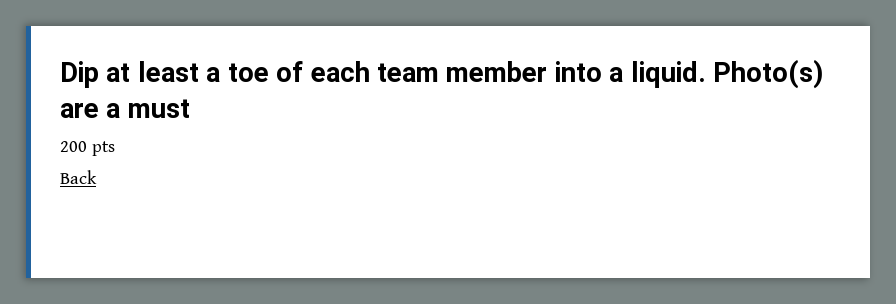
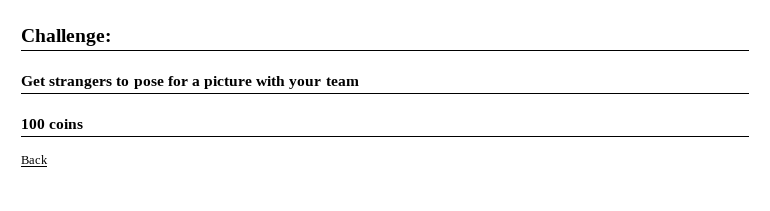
[60,59,824,89] [60,99,190,118] [60,141,115,156] Dip at least a toe of each team member into a liquid. Photo(s) are a must // 200 pts -> [21,29,112,46] [21,76,359,89] [21,119,84,129] Challenge: // Get strangers to pose for a picture with your team // 100 coins

